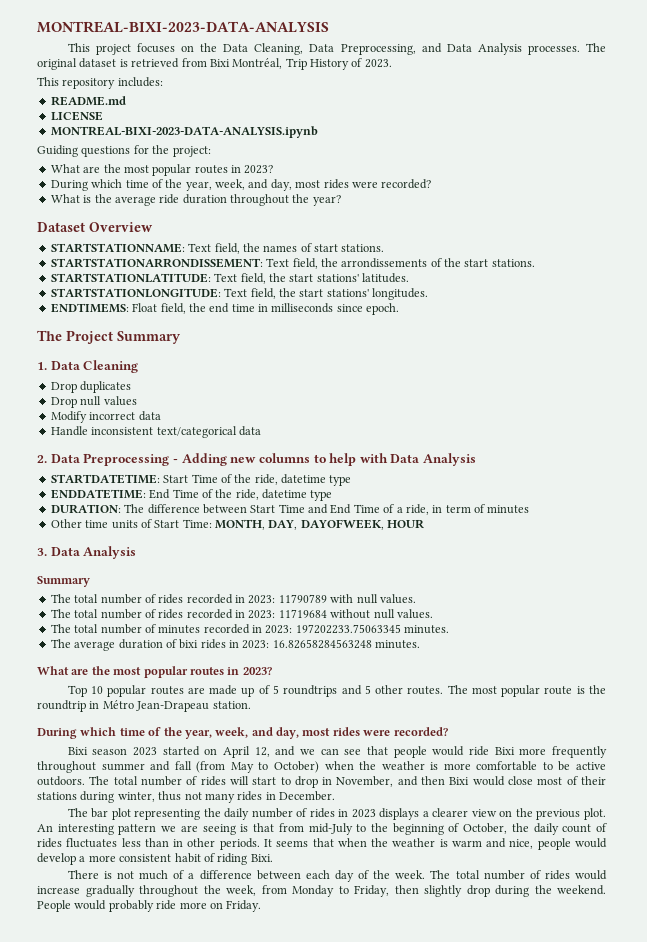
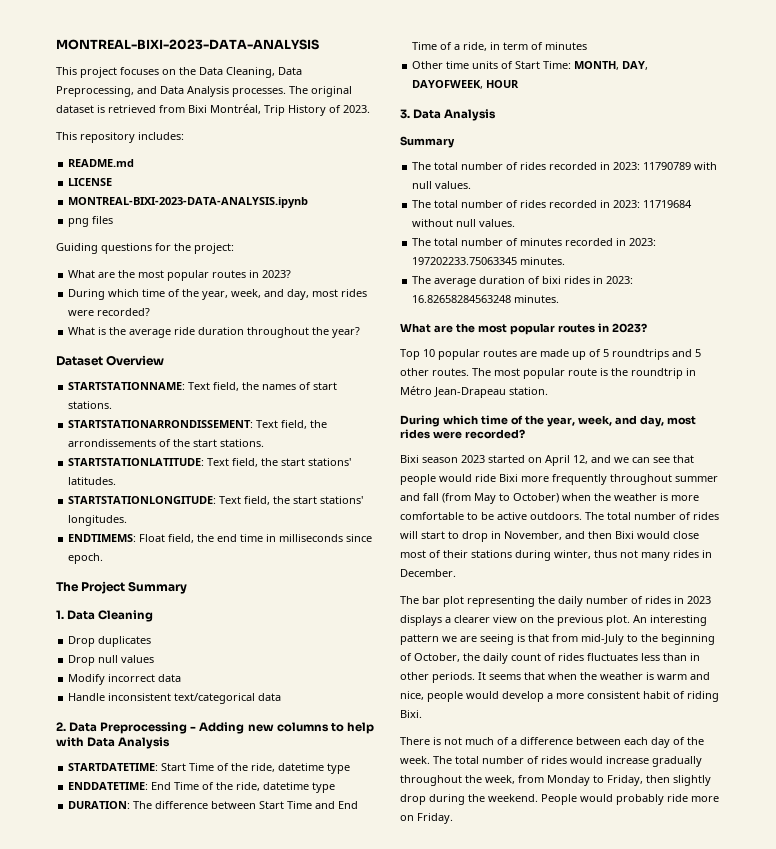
(318, 132) none -> [68,216,114,227] // png files

